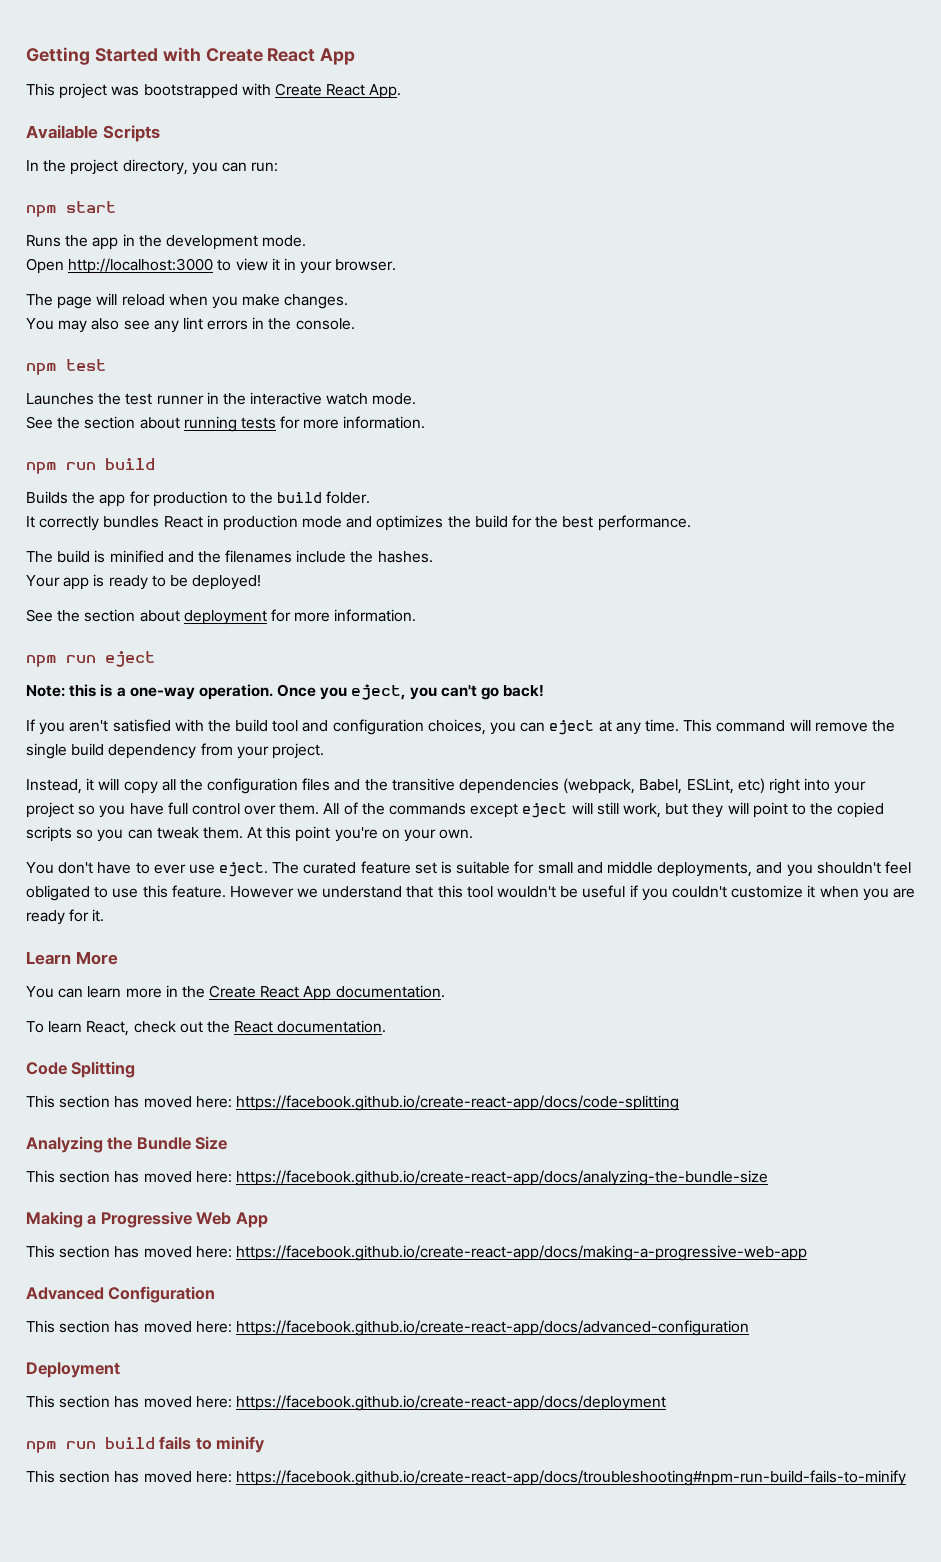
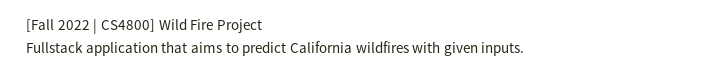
[26,47,356,65] [26,83,402,99] [26,125,160,142] [26,159,279,175] [26,201,116,217] [26,234,307,250] [26,258,397,274] [26,293,349,309] [26,317,355,333] [26,359,106,375] [26,392,417,405] [26,416,426,432] [26,458,155,474] [26,491,371,507] [26,515,691,531] [26,550,433,563] [26,574,262,590] [26,609,417,625] [26,651,155,667] [26,684,545,700] [26,719,895,735] [26,743,324,759] [26,778,867,794] [26,802,885,818] [26,826,474,842] [26,861,911,877] [26,885,915,901] [26,909,105,925] [26,951,118,965] [26,985,445,1001] [26,1020,387,1036] [26,1061,136,1078] [26,1095,679,1111] [26,1136,228,1153] [26,1170,768,1186] [26,1211,268,1228] [26,1245,807,1261] [26,1286,216,1303] [26,1320,749,1336] [26,1362,120,1378] [26,1395,666,1411] [26,1436,266,1453] [26,1470,906,1486] Getting Started with Create React App // This project was bootstrapped with Create React App. // Available Scripts // In the project directory, you can run: // npm start // Runs the app in the development mode. // Open http://localhost:3000 to view it in your browser. // The page will reload when you make changes. // You may also see any lint errors in the console. // npm test // Launches the test runner in the interactive watch mode. // See the section about running tests for more information. // npm run build // Builds the app for production to the build folder. // It correctly bundles React in production mode and optimizes the build for the best performance. // The build is minified and the filenames include the hashes. // Your app is ready to be deployed! // See the section about deployment for more information. // npm run eject // Note: this is a one-way operation. Once you eject, you can't go back! // If you aren't satisfied with the build tool and configuration choices, you can eject at any time. This command will remove the single build dependency from your project. // Instead, it will copy all the configuration files and the transitive dependencies (webpack, Babel, ESLint, etc) right into your project so you have full control over them. All of the commands except eject will still work, but they will point to the copied scripts so you can tweak them. At this point you're on your own. // You don't have to ever use eject. The curated feature set is suitable for small and middle deployments, and you shouldn't feel obligated to use this feature. However we understand that this tool wouldn't be useful if you couldn't customize it when you are ready for it. // Learn More // You can learn more in the Create React App documentation. // To learn React, check out the React documentation. // Code Splitting // This section has moved here: https://facebook.github.io/create-react-app/docs/code-splitting // Analyzing the Bundle Size // This section has moved here: https://facebook.github.io/create-react-app/docs/analyzing-the-bundle-size // Making a Progressive Web App // This section has moved here: https://facebook.github.io/create-react-app/docs/making-a-progressive-web-app // Advanced Configuration // This section has moved here: https://facebook.github.io/create-react-app/docs/advanced-configuration // Deployment // This section has moved here: https://facebook.github.io/create-react-app/docs/deployment // npm run build fails to minify // This section has moved here: https://facebook.github.io/create-react-app/docs/troubleshooting#npm-run-build-fails-to-minify -> [26,18,262,34] [26,41,525,56] [Fall 2022 | CS4800] Wild Fire Project // Fullstack application that aims to predict California wildfires with given inputs.

